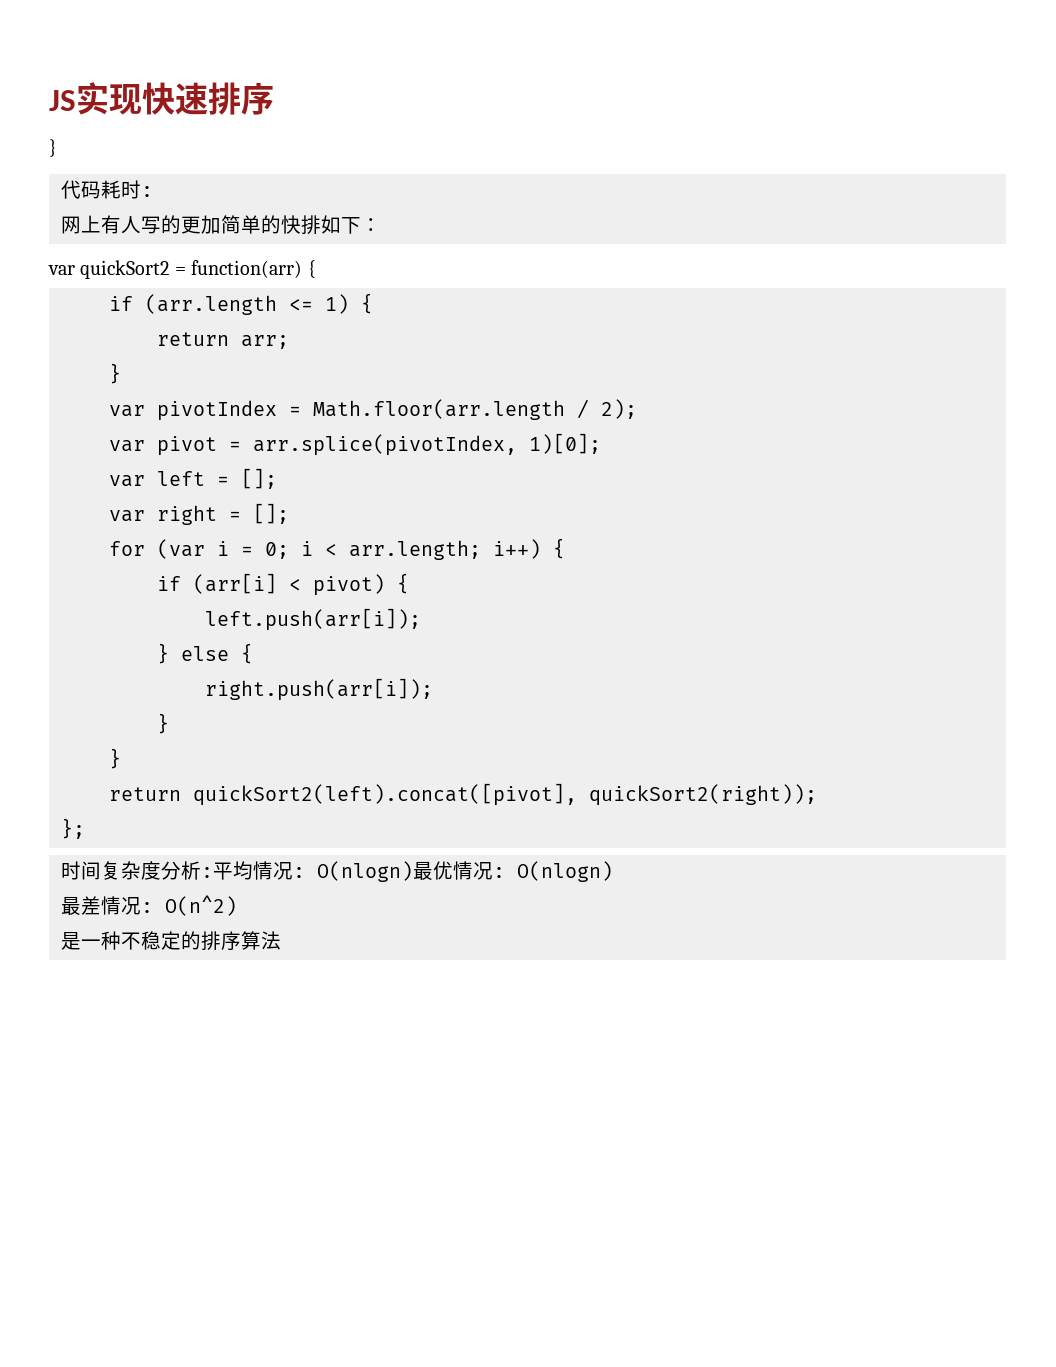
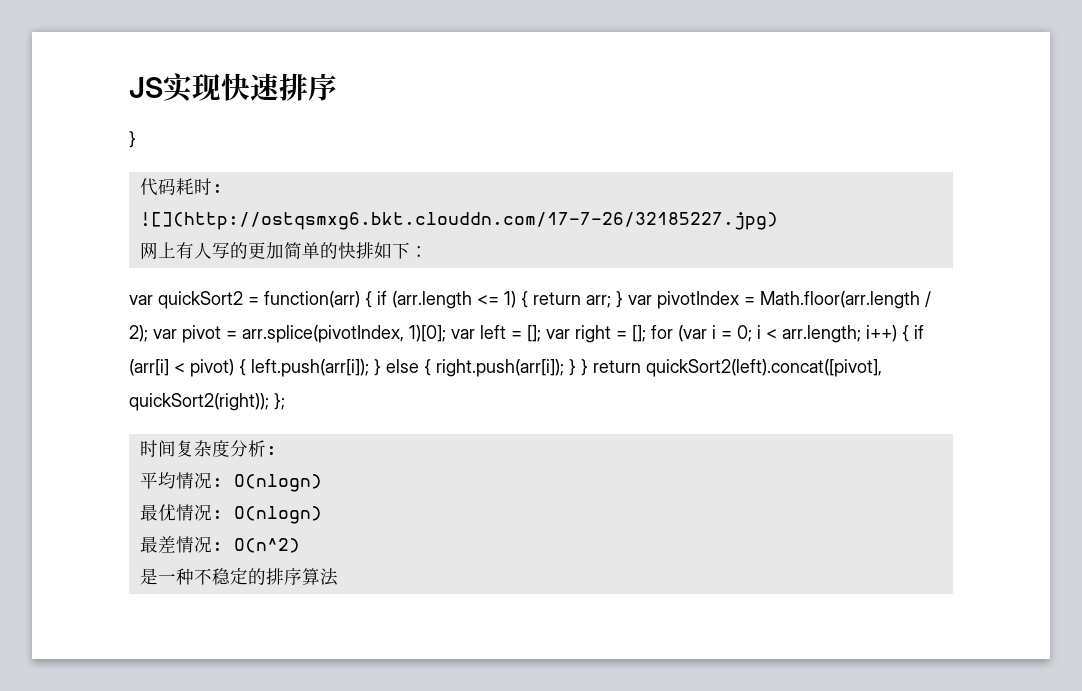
(153, 191) none -> [139,212,778,230] // ![](http://ostqsmxg6.bkt.clouddn.com/17-7-26/32185227.jpg)
(316, 269) // -> (372, 299) none
(373, 303) // -> (528, 299) none
[109,363,121,384] // } // -> [616,291,623,308] }
(637, 409) // -> (148, 333) none
(601, 443) // -> (446, 333) none
(277, 478) // -> (541, 333) none
(289, 513) // -> (646, 333) none
(565, 548) // -> (909, 333) none
(409, 583) // -> (246, 367) none
(421, 619) // -> (369, 368) none
(253, 653) // -> (431, 367) none
[157,713,169,734] [109,748,121,769] // } // } // -> [569,359,588,376] } }
(817, 795) // -> (269, 402) none
(213, 872) none -> (277, 450) //
(413, 871) none -> (322, 483) //

